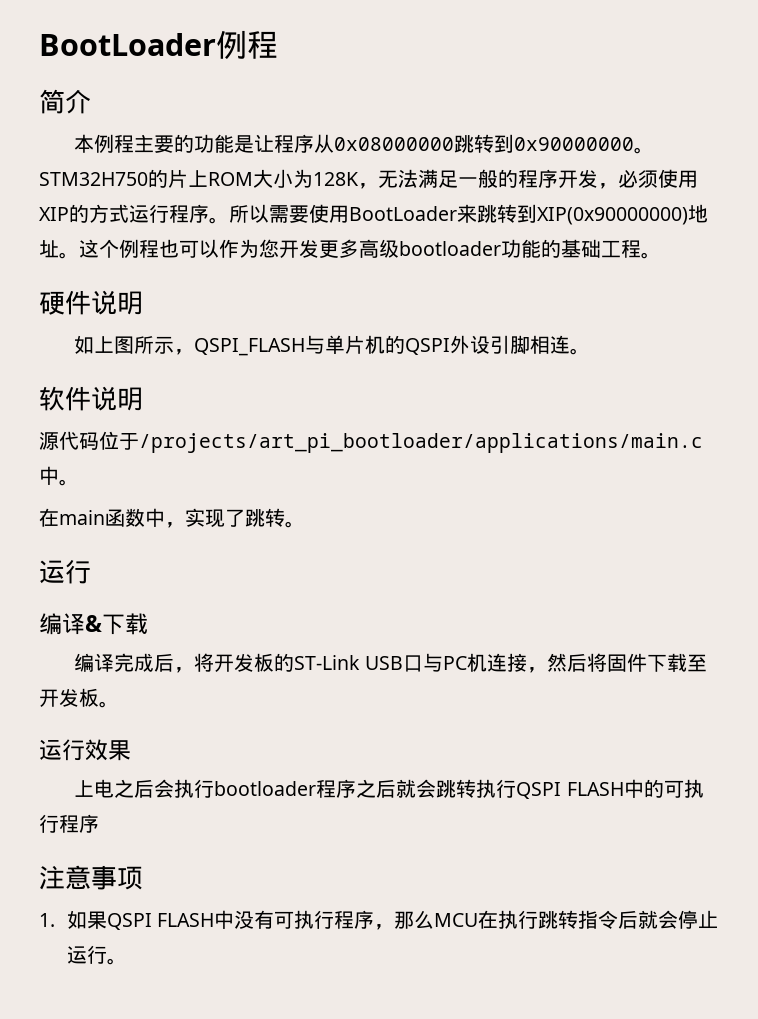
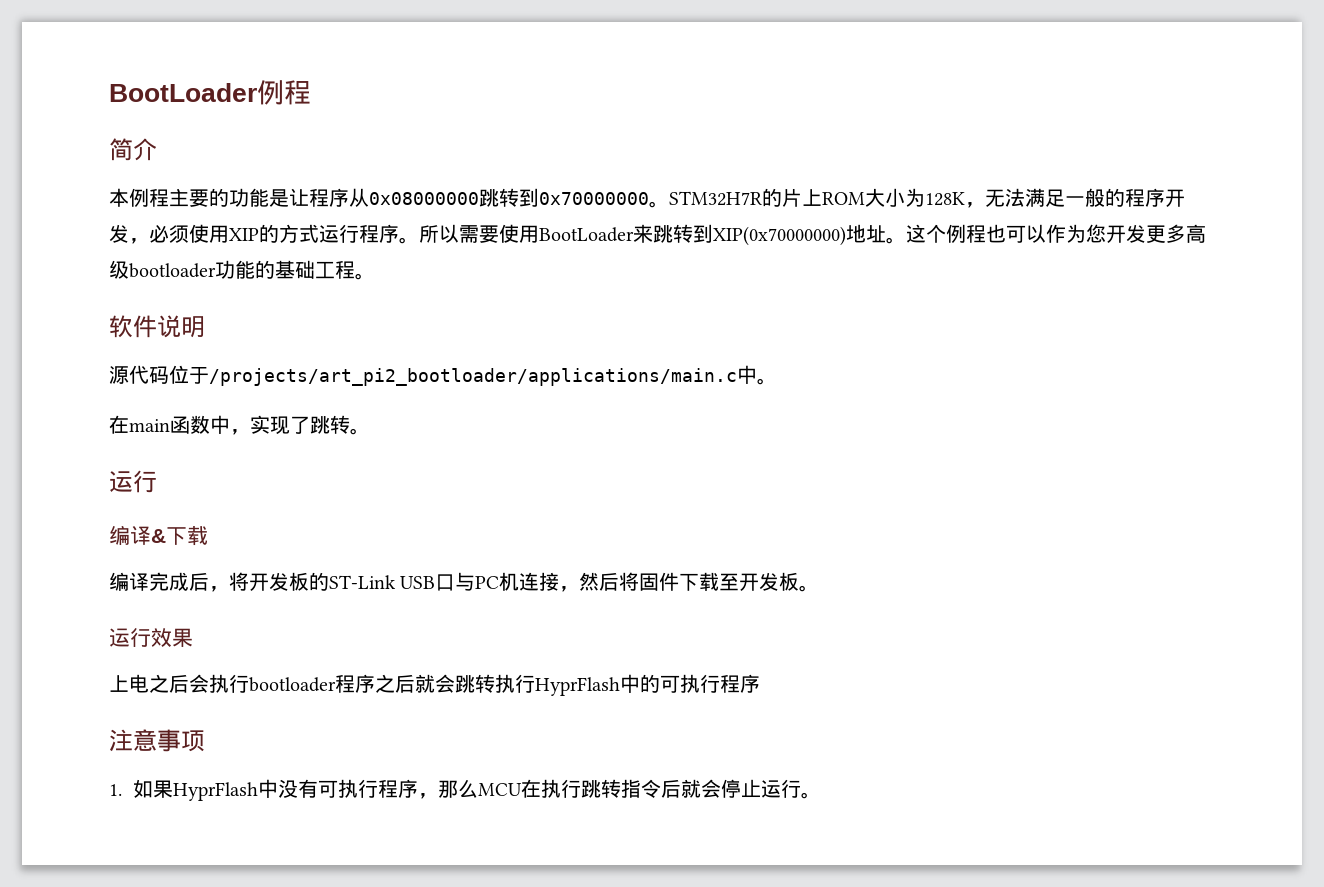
[514,137,655,154] [39,172,148,186] 0x90000000。STM32H750 -> [539,191,762,208] 0x70000000。STM32H7R
[537,207,688,225] XIP(0x90000000) -> [713,226,846,246] XIP(0x70000000)
[39,290,143,315] [74,335,591,356] // 硬件说明 // 如上图所示，QSPI_FLASH与单片机的QSPI外设引脚相连。 -> (375, 276) none
[139,433,703,453] /projects/art_pi_bootloader/applications/main.c -> [209,368,737,386] /projects/art_pi2_bootloader/applications/main.c
[516,782,624,799] QSPI FLASH -> [535,677,620,696] HyprFlash
[106,913,214,930] QSPI FLASH -> [172,782,258,801] HyprFlash

